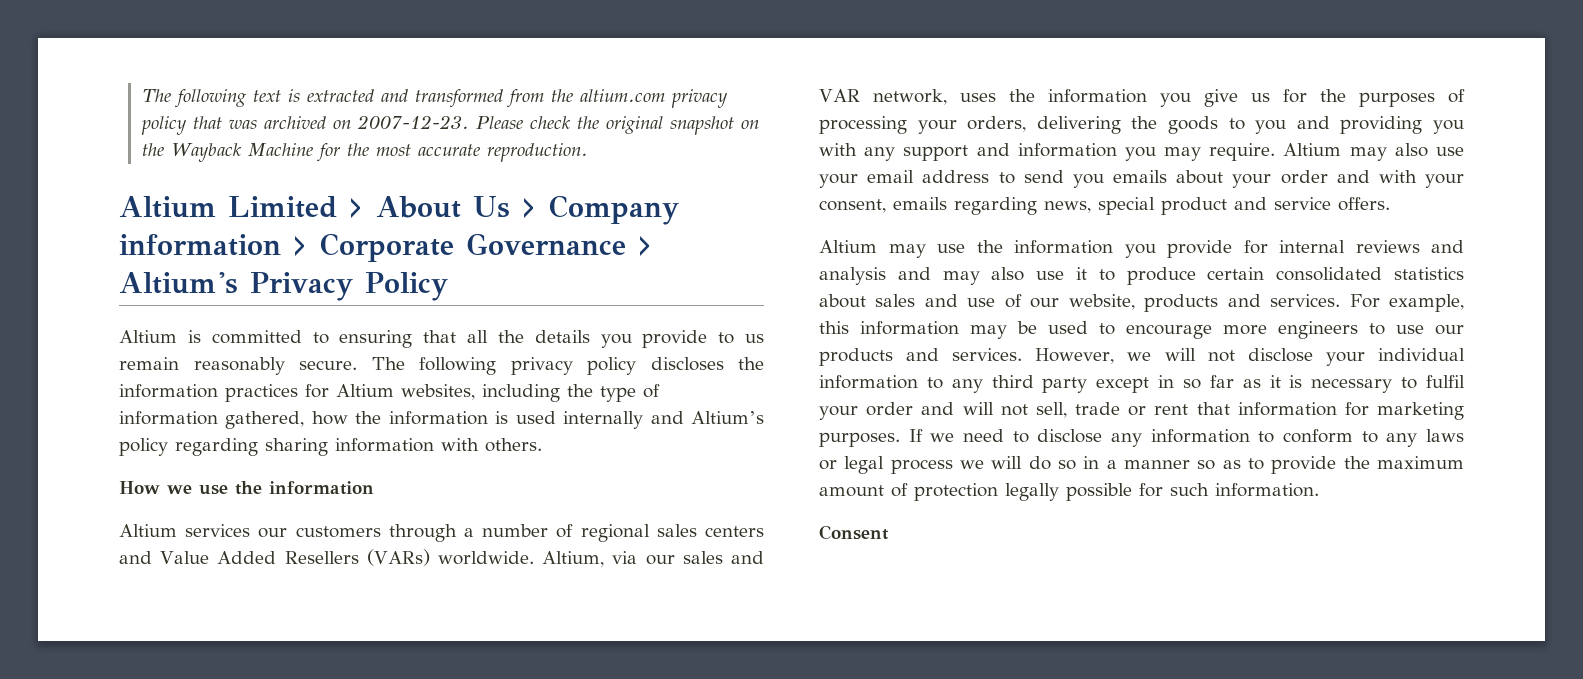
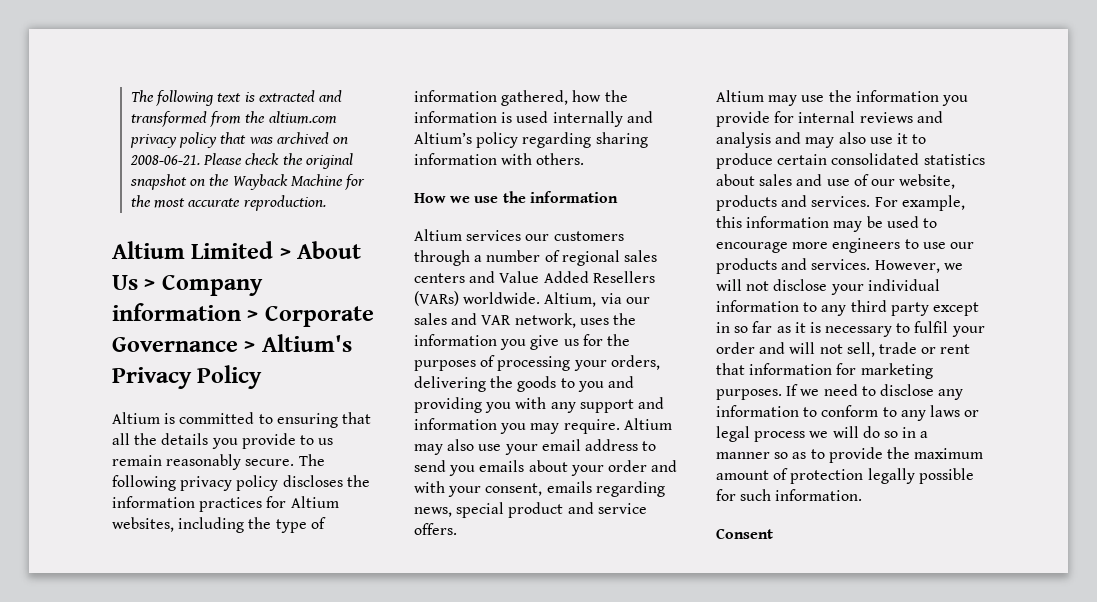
[356,115,469,129] 2007-12-23. -> [129,155,200,165] 2008-06-21.

